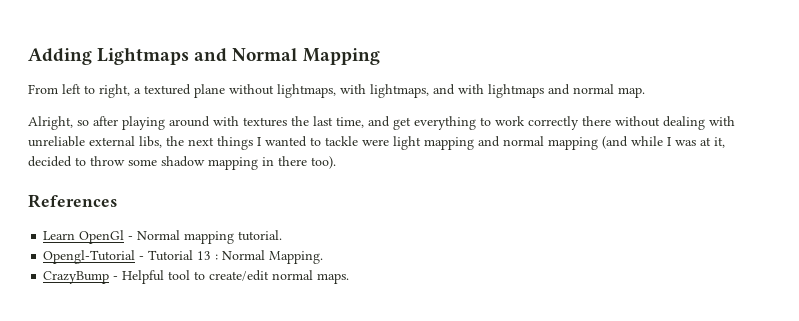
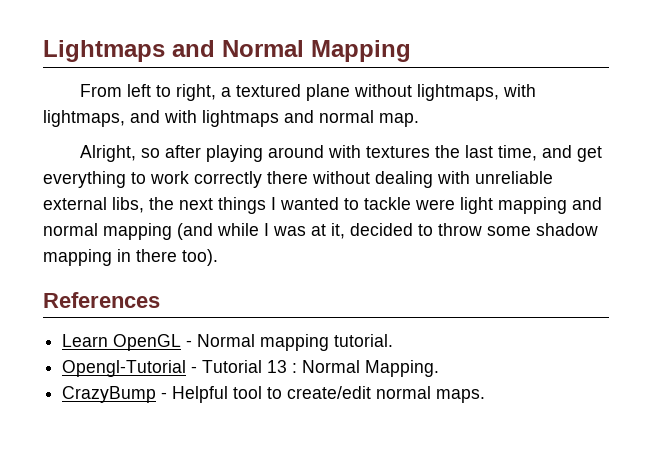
[28,48,92,65] Adding -> (43, 51) none
[79,230,125,244] OpenGl -> [113,334,182,351] OpenGL

